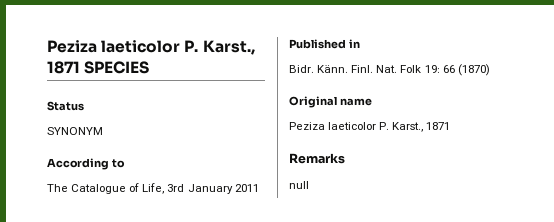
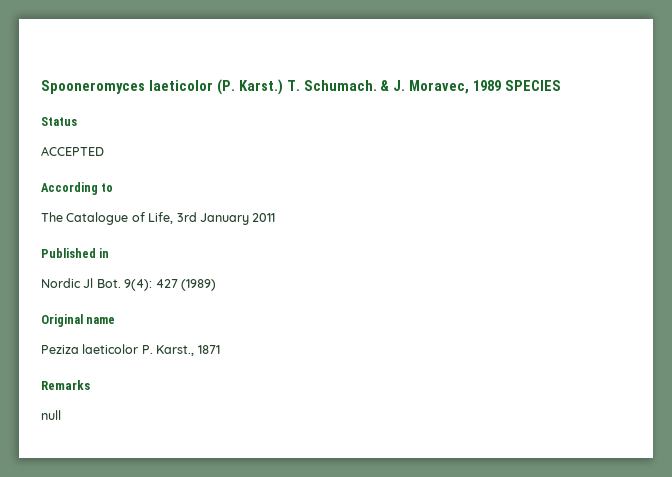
[47,40,255,55] [47,61,80,74] Peziza laeticolor P. Karst., 1871 -> [41,79,502,95] Spooneromyces laeticolor (P. Karst.) T. Schumach. & J. Moravec, 1989
[47,127,103,135] SYNONYM -> [41,146,104,156] ACCEPTED
[289,64,490,76] Bidr. Känn. Finl. Nat. Folk 19: 66 (1870) -> [41,278,216,291] Nordic Jl Bot. 9(4): 427 (1989)

